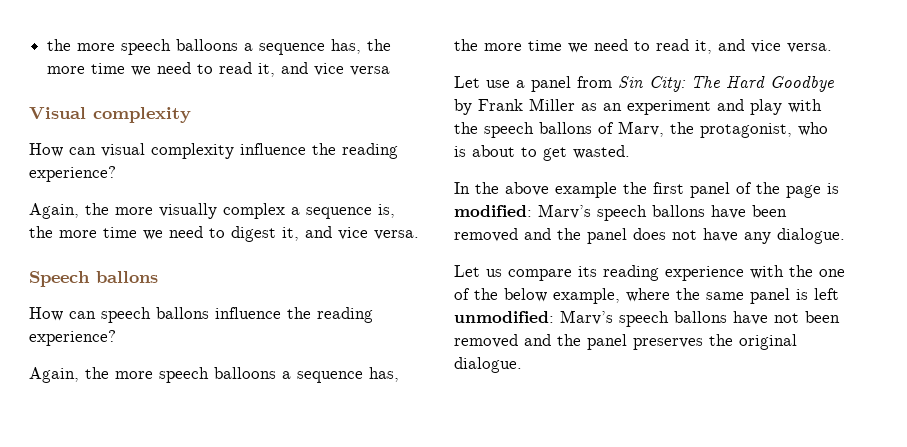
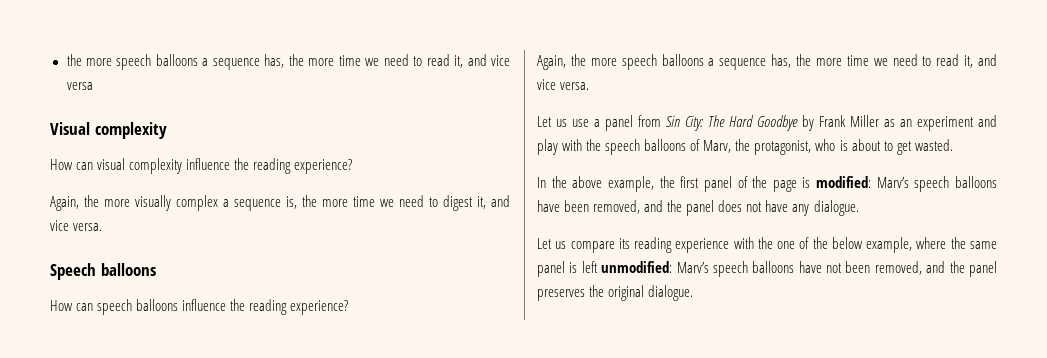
[96,271,158,283] ballons -> [100,263,156,276] balloons
[156,307,209,319] ballons -> [136,299,179,311] balloons
(480, 82) none -> [556,119,567,127] us
[539,122,592,134] ballons -> [644,139,687,151] balloons
[555,182,617,198] example -> [607,176,654,192] example,
[652,205,705,217] ballons -> [955,176,997,188] balloons
[454,228,518,242] removed -> [593,200,641,214] removed,
[674,311,727,323] ballons -> [752,261,795,273] balloons
[454,334,518,348] removed -> [874,261,922,275] removed,

